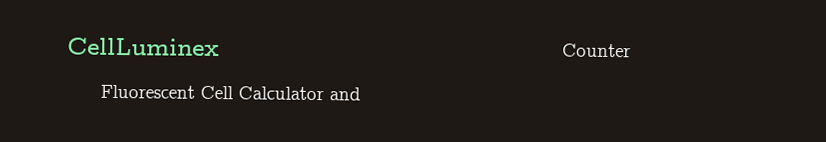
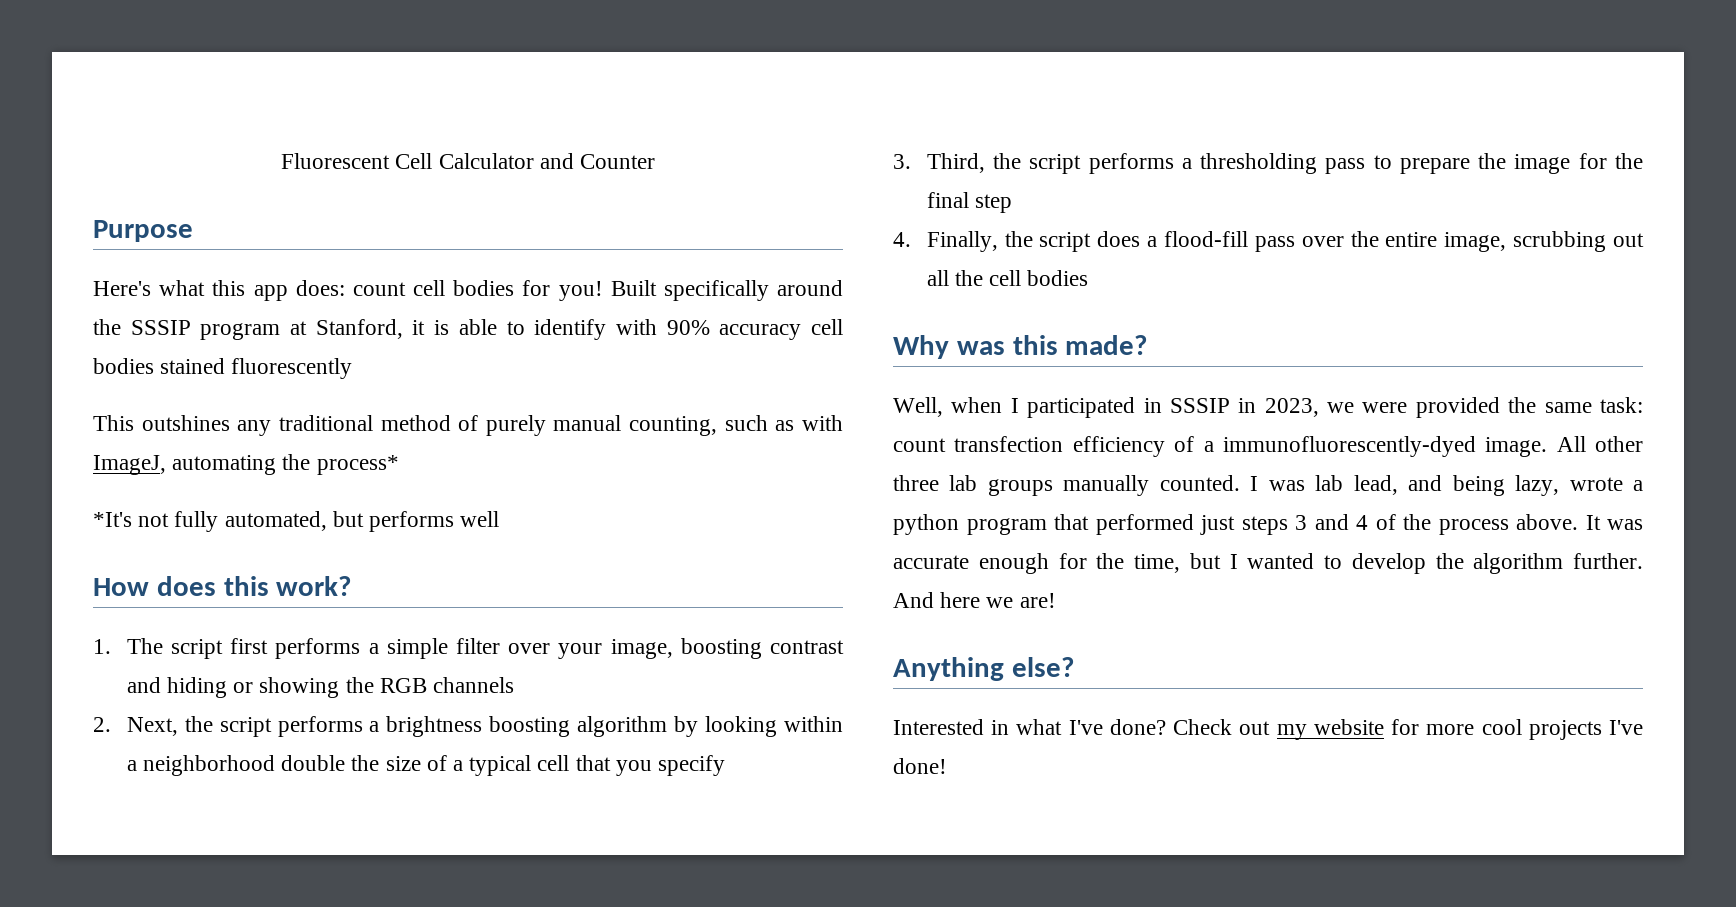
[67,37,220,57] CellLuminex // -> (281, 161) none
(631, 50) none -> [93,220,193,242] [93,280,843,301] [93,319,843,340] [93,358,353,379] [93,415,843,436] [93,454,399,475] [93,511,500,532] [93,576,352,596] [93,638,844,659] [126,677,515,698] [93,716,843,737] [126,755,726,776] [893,153,1643,174] [926,192,1012,213] [893,231,1644,252] [926,270,1089,286] [893,335,1148,359] [893,397,1643,418] [893,436,1643,457] [893,475,1643,496] [893,514,1643,535] [893,553,1643,574] [893,592,1056,608] [893,657,1074,681] [893,719,1644,740] [893,758,947,774] // Purpose // Here's what this app does: count cell bodies for you! Built specifically around the SSSIP program at Stanford, it is able to identify with 90% accuracy cell bodies stained fluorescently // This outshines any traditional method of purely manual counting, such as with ImageJ, automating the process* // *It's not fully automated, but performs well // How does this work? // 1. The script first performs a simple filter over your image, boosting contrast and hiding or showing the RGB channels // 2. Next, the script performs a brightness boosting algorithm by looking within a neighborhood double the size of a typical cell that you specify // 3. Third, the script performs a thresholding pass to prepare the image for the final step // 4. Finally, the script does a flood-fill pass over the entire image, scrubbing out all the cell bodies // Why was this made? // Well, when I participated in SSSIP in 2023, we were provided the same task: count transfection efficiency of a immunofluorescently-dyed image. All other three lab groups manually counted. I was lab lead, and being lazy, wrote a python program that performed just steps 3 and 4 of the process above. It was accurate enough for the time, but I wanted to develop the algorithm further. And here we are! // Anything else? // Interested in what I've done? Check out my website for more cool projects I've done!

